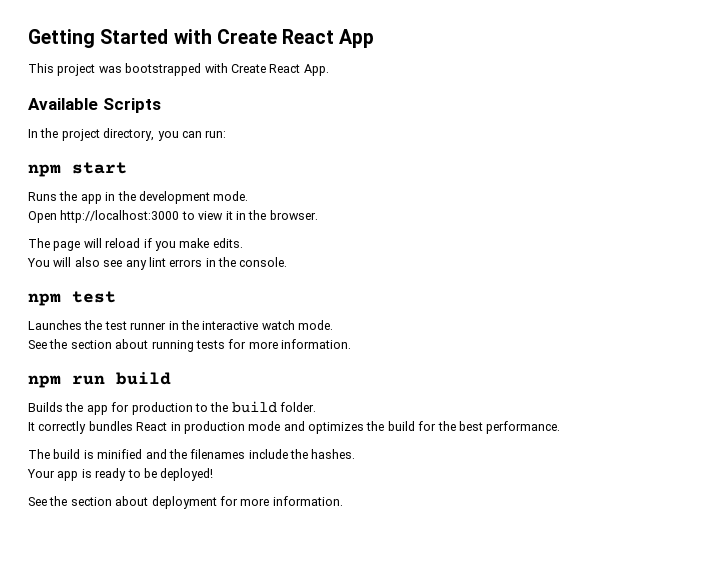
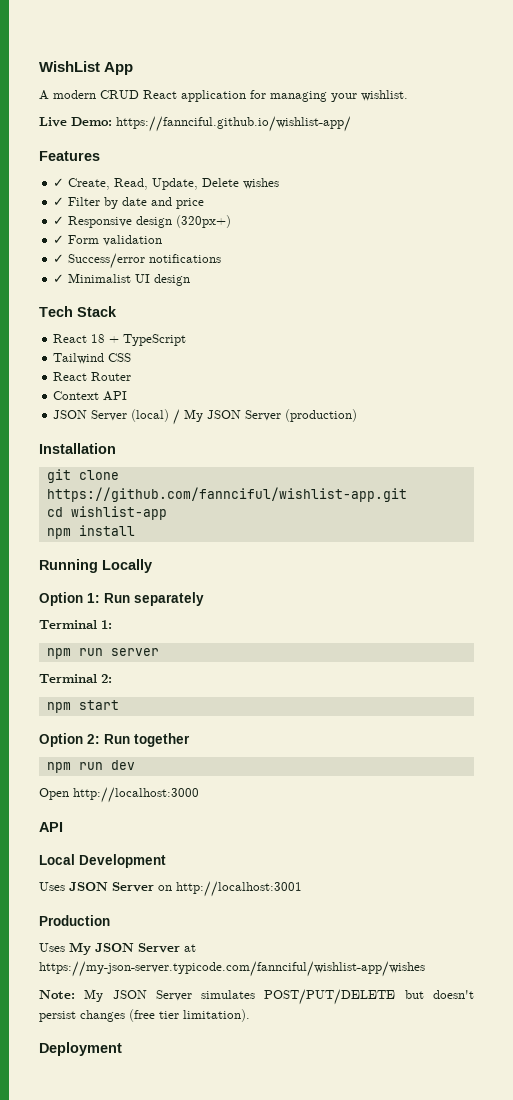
[28,29,375,48] [28,63,329,76] [28,98,161,113] [28,128,227,141] [28,162,127,177] [28,191,249,204] [28,210,318,223] [28,238,243,251] [27,257,288,270] [28,291,116,306] [28,320,333,330] [28,339,351,352] [28,372,171,388] [28,401,316,415] [28,421,561,434] [28,449,356,459] [27,468,214,481] [28,496,343,509] Getting Started with Create React App // This project was bootstrapped with Create React App. // Available Scripts // In the project directory, you can run: // npm start // Runs the app in the development mode. // Open http://localhost:3000 to view it in the browser. // The page will reload if you make edits. // You will also see any lint errors in the console. // npm test // Launches the test runner in the interactive watch mode. // See the section about running tests for more information. // npm run build // Builds the app for production to the build folder. // It correctly bundles React in production mode and optimizes the build for the best performance. // The build is minified and the filenames include the hashes. // Your app is ready to be deployed! // See the section about deployment for more information. -> [39,61,134,75] [39,90,408,102] [39,116,351,132] [39,151,100,161] [53,178,280,190] [53,197,205,209] [53,215,232,228] [53,235,163,246] [53,253,222,269] [53,273,191,286] [39,306,117,317] [53,334,187,346] [53,353,132,364] [53,372,132,381] [53,391,128,401] [53,409,358,425] [39,443,116,454] [46,469,119,483] [46,487,407,502] [46,506,167,520] [46,525,135,539] [39,559,152,573] [39,592,204,606] [39,620,112,629] [46,648,159,659] [39,674,112,683] [46,700,119,713] [39,733,190,747] [46,760,135,773] [39,787,199,803] [39,822,63,832] [39,854,166,868] [39,881,302,897] [39,915,110,926] [39,942,196,955] [39,961,425,977] [39,989,474,1005] [39,1009,250,1022] [39,1042,122,1056] WishList App // A modern CRUD React application for managing your wishlist. // Live Demo: https://fannciful.github.io/wishlist-app/ // Features // ✓ Create, Read, Update, Delete wishes // ✓ Filter by date and price // ✓ Responsive design (320px+) // ✓ Form validation // ✓ Success/error notifications // ✓ Minimalist UI design // Tech Stack // React 18 + TypeScript // Tailwind CSS // React Router // Context API // JSON Server (local) / My JSON Server (production) // Installation // git clone https://github.com/fannciful/wishlist-app.git // cd wishlist-app // npm install // Running Locally // Option 1: Run separately // Terminal 1: // npm run server // Terminal 2: // npm start // Option 2: Run together // npm run dev // Open http://localhost:3000 // API // Local Development // Uses JSON Server on http://localhost:3001 // Production // Uses My JSON Server at https://my-json-server.typicode.com/fannciful/wishlist-app/wishes // Note: My JSON Server simulates POST/PUT/DELETE but doesn't persist changes (free tier limitation). // Deployment

